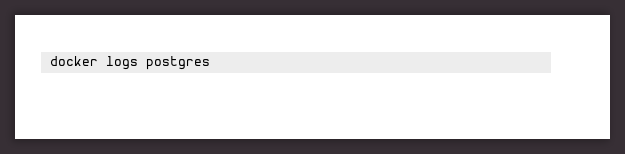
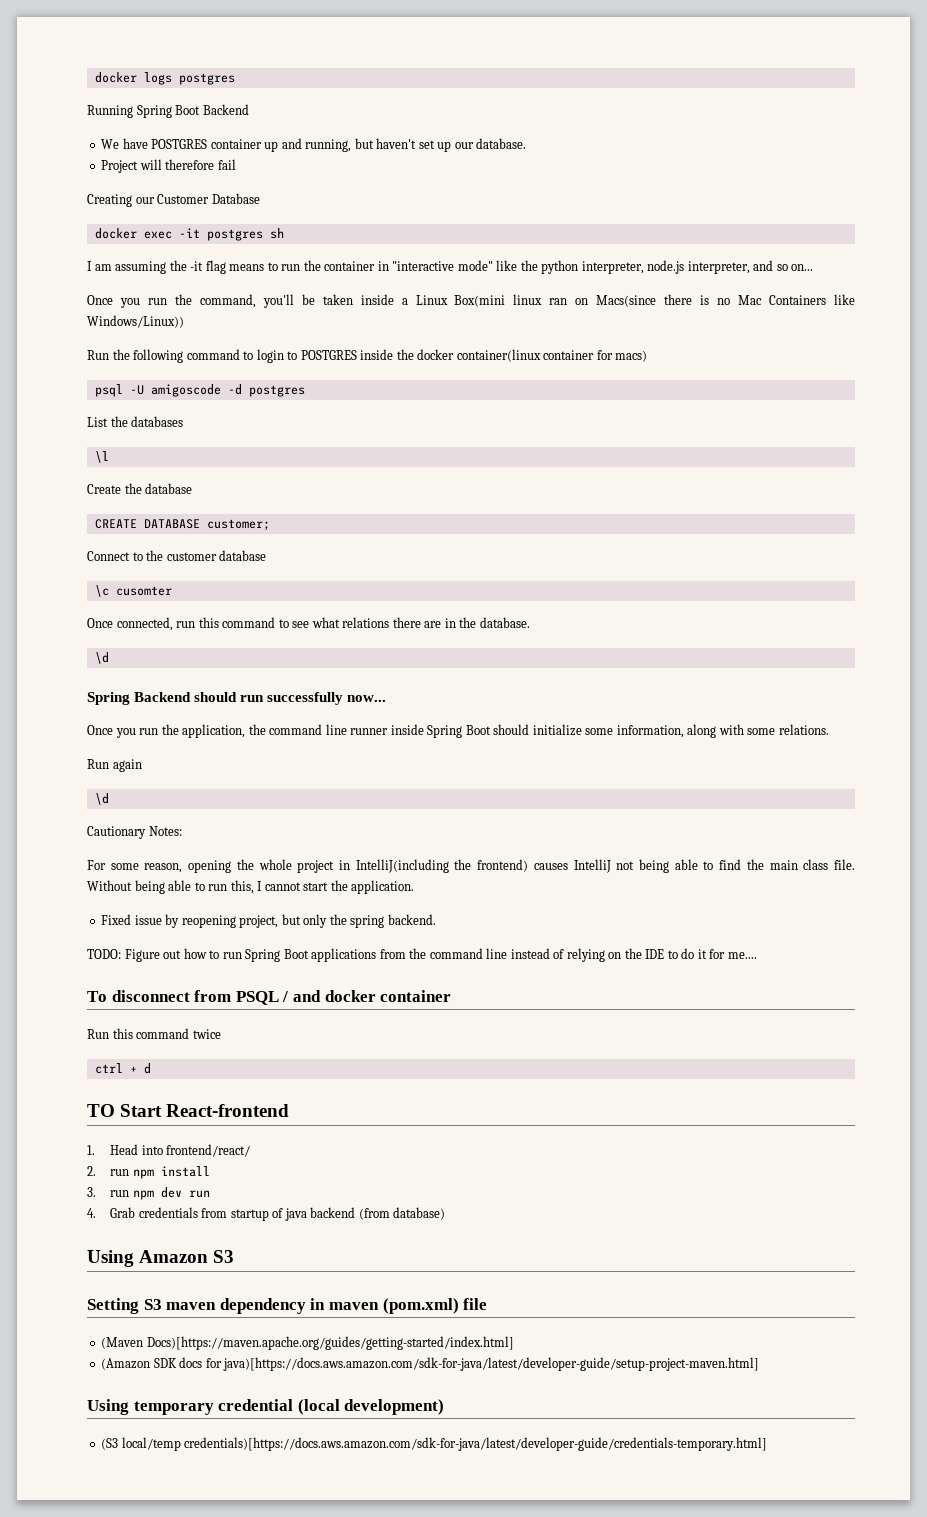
(210, 63) none -> [87,104,249,118] [101,138,527,152] [101,159,236,173] [87,193,260,207] [94,228,284,241] [87,260,814,274] [87,294,856,308] [87,315,184,328] [87,349,648,363] [94,384,305,397] [87,416,184,427] [94,451,109,463] [87,483,193,494] [94,519,270,531] [87,550,267,561] [94,585,172,597] [87,617,530,631] [94,652,109,664] [87,692,387,705] [87,724,829,738] [87,759,142,772] [94,793,109,805] [87,826,182,839] [87,859,855,873] [87,880,415,894] [101,914,436,928] [87,948,757,962] [87,990,452,1005] [87,1028,221,1039] [94,1063,151,1074] [87,1104,290,1117] [87,1144,251,1157] [87,1166,210,1179] [87,1187,210,1200] [87,1207,446,1221] [87,1250,235,1267] [87,1298,488,1314] [101,1336,514,1350] [101,1357,760,1371] [87,1399,445,1415] [101,1437,768,1451] // Running Spring Boot Backend // We have POSTGRES container up and running, but haven't set up our database. // Project will therefore fail // Creating our Customer Database // docker exec -it postgres sh // I am assuming the -it flag means to run the container in "interactive mode" like the python interpreter, node.js interpreter, and so on... // Once you run the command, you'll be taken inside a Linux Box(mini linux ran on Macs(since there is no Mac Containers like Windows/Linux)) // Run the following command to login to POSTGRES inside the docker container(linux container for macs) // psql -U amigoscode -d postgres // List the databases // \l // Create the database // CREATE DATABASE customer; // Connect to the customer database // \c cusomter // Once connected, run this command to see what relations there are in the database. // \d // Spring Backend should run successfully now... // Once you run the application, the command line runner inside Spring Boot should initialize some information, along with some relations. // Run again // \d // Cautionary Notes: // For some reason, opening the whole project in IntelliJ(including the frontend) causes IntelliJ not being able to find the main class file. Without being able to run this, I cannot start the application. // Fixed issue by reopening project, but only the spring backend. // TODO: Figure out how to run Spring Boot applications from the command line instead of relying on the IDE to do it for me.... // To disconnect from PSQL / and docker container // Run this command twice // ctrl + d // TO Start React-frontend // 1. Head into frontend/react/ // 2. run npm install // 3. run npm dev run // 4. Grab credentials from startup of java backend (from database) // Using Amazon S3 // Setting S3 maven dependency in maven (pom.xml) file // (Maven Docs)[https://maven.apache.org/guides/getting-started/index.html] // (Amazon SDK docs for java)[https://docs.aws.amazon.com/sdk-for-java/latest/developer-guide/setup-project-maven.html] // Using temporary credential (local development) // (S3 local/temp credentials)[https://docs.aws.amazon.com/sdk-for-java/latest/developer-guide/credentials-temporary.html]

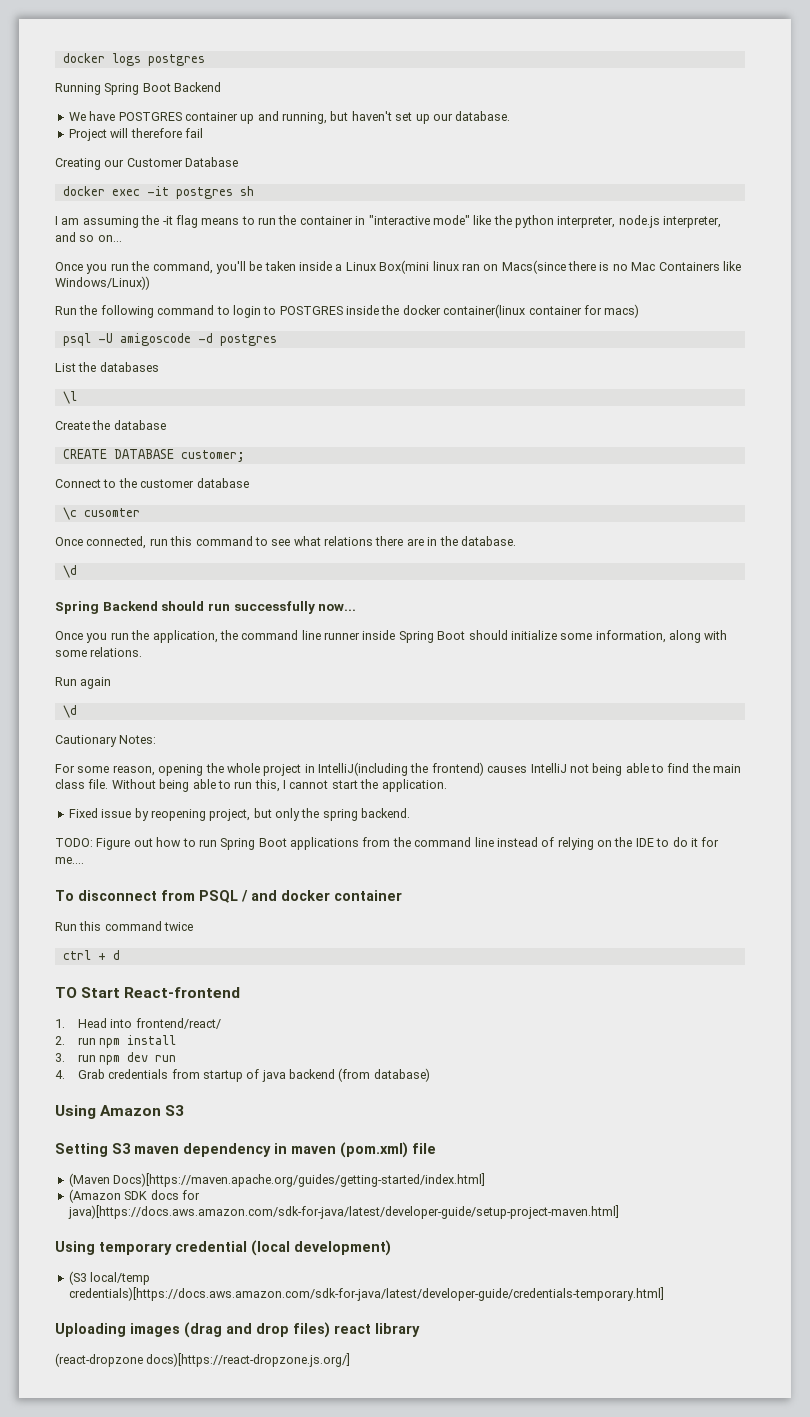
(768, 1444) none -> [55,1322,420,1338] [55,1353,351,1367] // Uploading images (drag and drop files) react library // (react-dropzone docs)[https://react-dropzone.js.org/]

